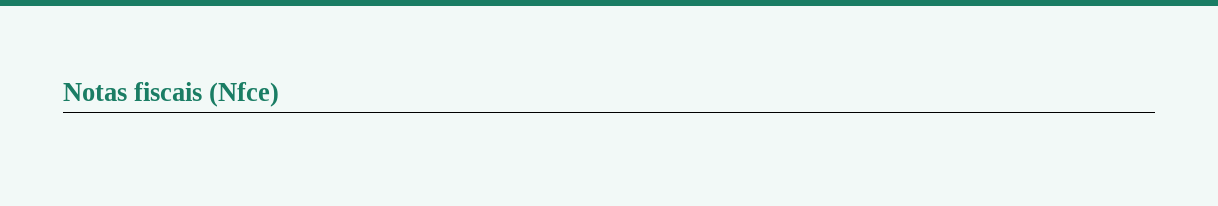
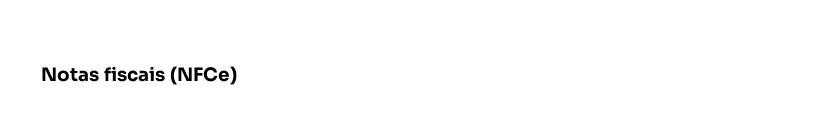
[209,82,280,107] (Nfce) -> [169,66,237,85] (NFCe)

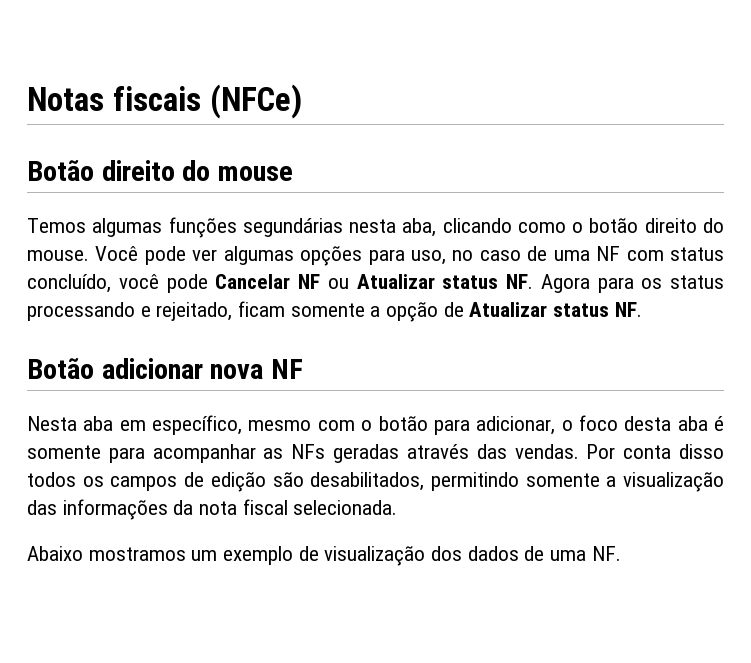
(237, 75) none -> [27,160,294,181] [27,217,724,238] [27,246,725,266] [27,274,724,293] [27,301,642,322] [27,358,304,379] [27,415,724,435] [27,444,725,463] [27,472,724,492] [27,499,398,520] [27,546,621,566] // Botão direito do mouse // Temos algumas funções segundárias nesta aba, clicando como o botão direito do mouse. Você pode ver algumas opções para uso, no caso de uma NF com status concluído, você pode Cancelar NF ou Atualizar status NF. Agora para os status processando e rejeitado, ficam somente a opção de Atualizar status NF. // Botão adicionar nova NF // Nesta aba em específico, mesmo com o botão para adicionar, o foco desta aba é somente para acompanhar as NFs geradas através das vendas. Por conta disso todos os campos de edição são desabilitados, permitindo somente a visualização das informações da nota fiscal selecionada. // Abaixo mostramos um exemplo de visualização dos dados de uma NF.

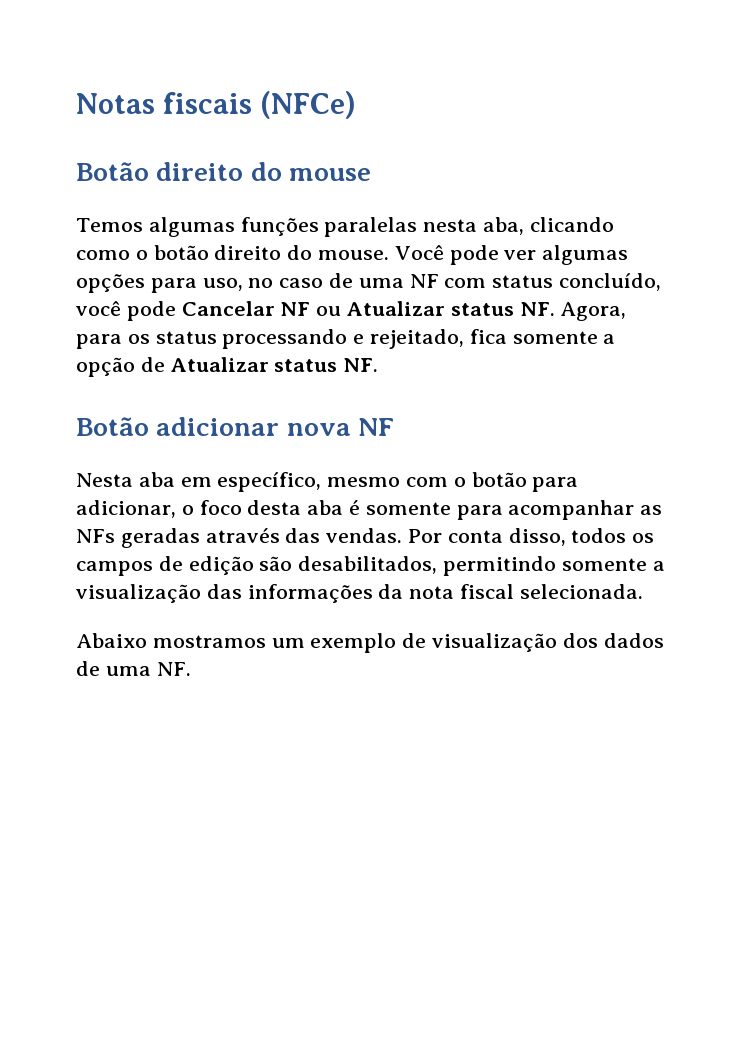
[242,218,343,237] segundárias -> [324,217,418,237] paralelas
[540,274,590,293] Agora -> [560,302,627,321] Agora,
[238,301,286,317] ficam -> [469,329,507,344] fica
[679,444,725,459] disso -> [508,528,566,546] disso,

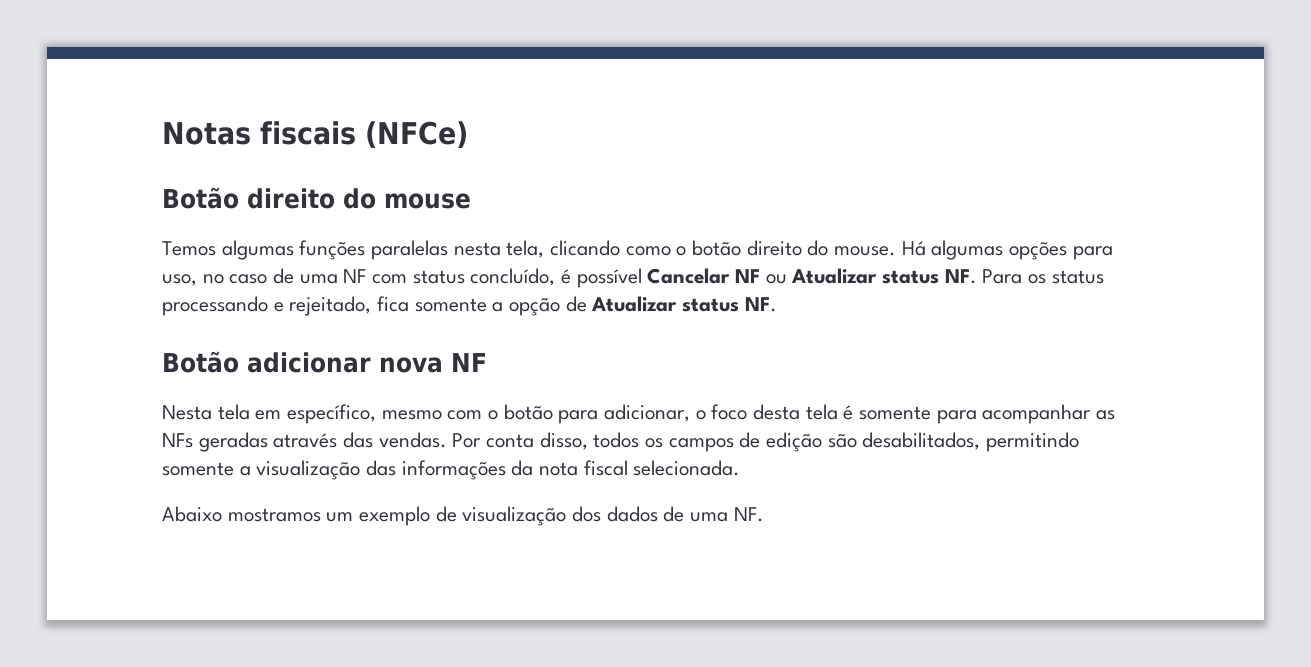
[483,217,525,235] aba, -> [506,240,545,258] tela,
[394,245,537,265] Você pode ver -> [901,241,926,256] Há
[76,301,176,321] você pode -> [561,268,642,288] é possível
[560,302,627,321] [76,334,122,349] Agora, para -> [982,269,1023,284] Para
[138,472,175,487] aba -> [217,404,250,420] tela
[307,500,344,515] aba -> [805,404,838,420] tela

